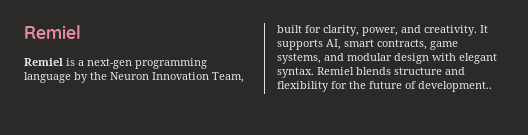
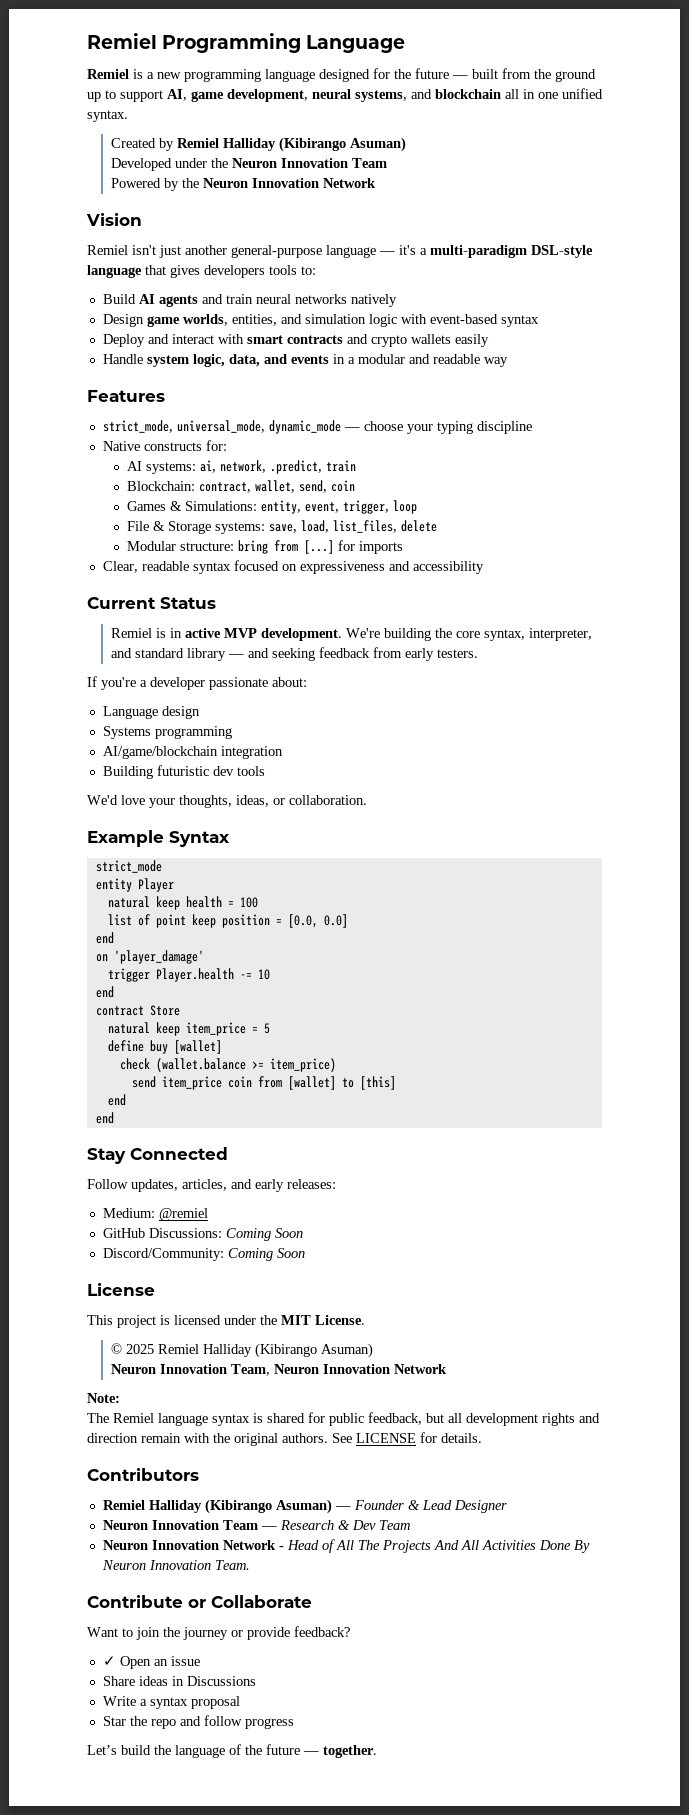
[24,25,81,39] Remiel -> [87,33,406,53] Remiel Programming Language
[87,58,132,69] next-gen -> [157,72,181,79] new
[74,72,244,83] [277,25,488,36] [277,39,458,50] [277,53,497,64] [277,67,465,78] [277,81,492,92] by the Neuron Innovation Team, built for clarity, power, and creativity. It supports AI, smart contracts, game systems, and modular design with elegant syntax. Remiel blends structure and flexibility for the future of development.. -> [319,68,596,82] [87,88,603,102] [87,110,128,122] [110,137,406,152] [110,158,387,171] [110,178,376,191] [86,213,142,226] [87,245,593,258] [87,265,316,278] [102,294,397,307] [102,314,539,327] [102,334,489,347] [102,354,508,367] [87,390,165,402] [102,420,532,434] [102,440,227,451] [126,460,356,474] [126,480,355,493] [126,500,417,514] [126,520,437,534] [126,540,403,554] [102,560,484,574] [87,597,216,609] [110,628,592,641] [110,647,478,661] [87,676,307,690] [102,706,200,719] [102,726,232,739] [102,746,283,759] [102,765,265,779] [87,795,367,808] [87,830,230,847] [95,860,162,873] [95,878,174,892] [107,896,258,910] [107,914,348,928] [95,932,114,944] [95,950,204,964] [107,968,270,982] [95,986,114,998] [95,1005,180,1016] [107,1022,270,1036] [107,1040,222,1054] [119,1058,336,1072] [131,1076,396,1090] [107,1094,126,1106] [95,1112,114,1124] [87,1147,228,1164] [87,1179,336,1192] [102,1208,208,1221] [102,1228,303,1241] [102,1248,305,1261] [87,1283,155,1296] [87,1315,365,1328] [110,1343,373,1358] [110,1364,447,1376] [87,1393,120,1403] [87,1412,600,1426] [87,1432,482,1446] [87,1468,199,1481] [102,1499,507,1514] [102,1520,410,1530] [102,1539,590,1553] [101,1560,250,1570] [87,1595,312,1608] [87,1626,350,1640] [102,1656,200,1669] [102,1676,256,1686] [102,1696,240,1709] [102,1715,294,1729] [87,1744,377,1758] designed for the future — built from the ground up to support AI, game development, neural systems, and blockchain all in one unified syntax. // Created by Remiel Halliday (Kibirango Asuman) // Developed under the Neuron Innovation Team // Powered by the Neuron Innovation Network // Vision // Remiel isn't just another general-purpose language — it's a multi-paradigm DSL-style language that gives developers tools to: // Build AI agents and train neural networks natively // Design game worlds, entities, and simulation logic with event-based syntax // Deploy and interact with smart contracts and crypto wallets easily // Handle system logic, data, and events in a modular and readable way // Features // strict_mode, universal_mode, dynamic_mode — choose your typing discipline // Native constructs for: // AI systems: ai, network, .predict, train // Blockchain: contract, wallet, send, coin // Games & Simulations: entity, event, trigger, loop // File & Storage systems: save, load, list_files, delete // Modular structure: bring from [...] for imports // Clear, readable syntax focused on expressiveness and accessibility // Current Status // Remiel is in active MVP development. We're building the core syntax, interpreter, and standard library — and seeking feedback from early testers. // If you're a developer passionate about: // Language design // Systems programming // AI/game/blockchain integration // Building futuristic dev tools // We'd love your thoughts, ideas, or collaboration. // Example Syntax // strict_mode // entity Player // natural keep health = 100 // list of point keep position = [0.0, 0.0] // end // on 'player_damage' // trigger Player.health -= 10 // end // contract Store // natural keep item_price = 5 // define buy [wallet] // check (wallet.balance >= item_price) // send item_price coin from [wallet] to [this] // end // end // Stay Connected // Follow updates, articles, and early releases: // Medium: @remiel // GitHub Discussions: Coming Soon // Discord/Community: Coming Soon // License // This project is licensed under the MIT License. // © 2025 Remiel Halliday (Kibirango Asuman) // Neuron Innovation Team, Neuron Innovation Network // Note: // The Remiel language syntax is shared for public feedback, but all development rights and direction remain with the original authors. See LICENSE for details. // Contributors // Remiel Halliday (Kibirango Asuman) — Founder & Lead Designer // Neuron Innovation Team — Research & Dev Team // Neuron Innovation Network - Head of All The Projects And All Activities Done By Neuron Innovation Team. // Contribute or Collaborate // Want to join the journey or provide feedback? // ✓ Open an issue // Share ideas in Discussions // Write a syntax proposal // Star the repo and follow progress // Let’s build the language of the future — together.

